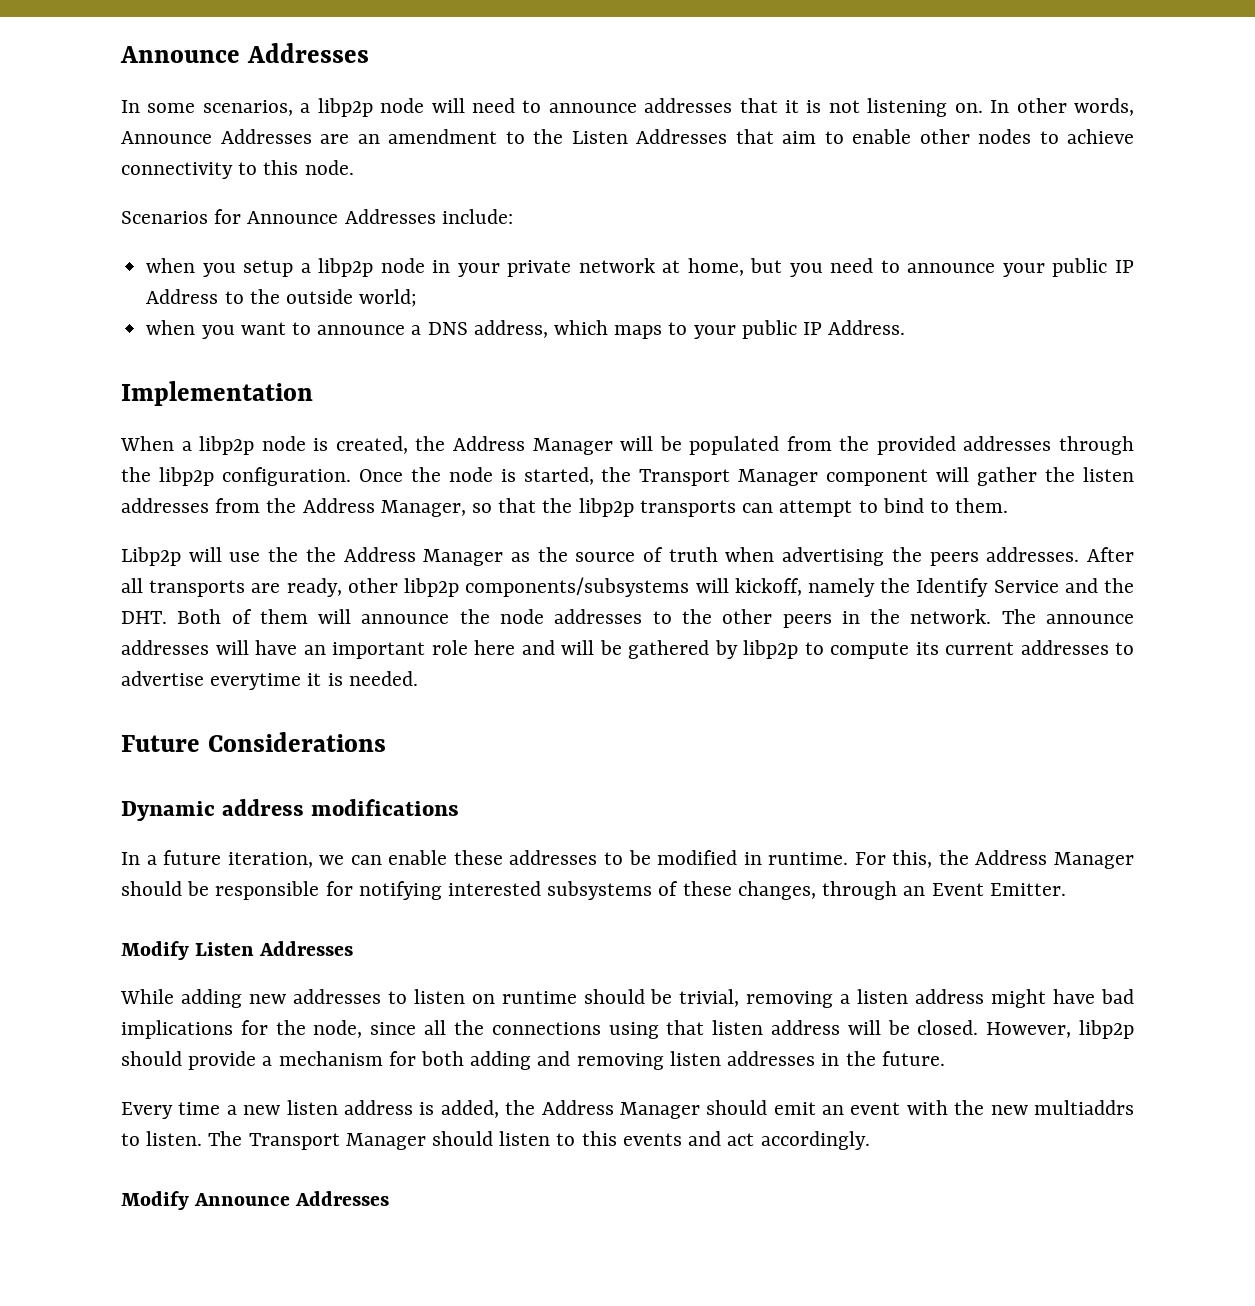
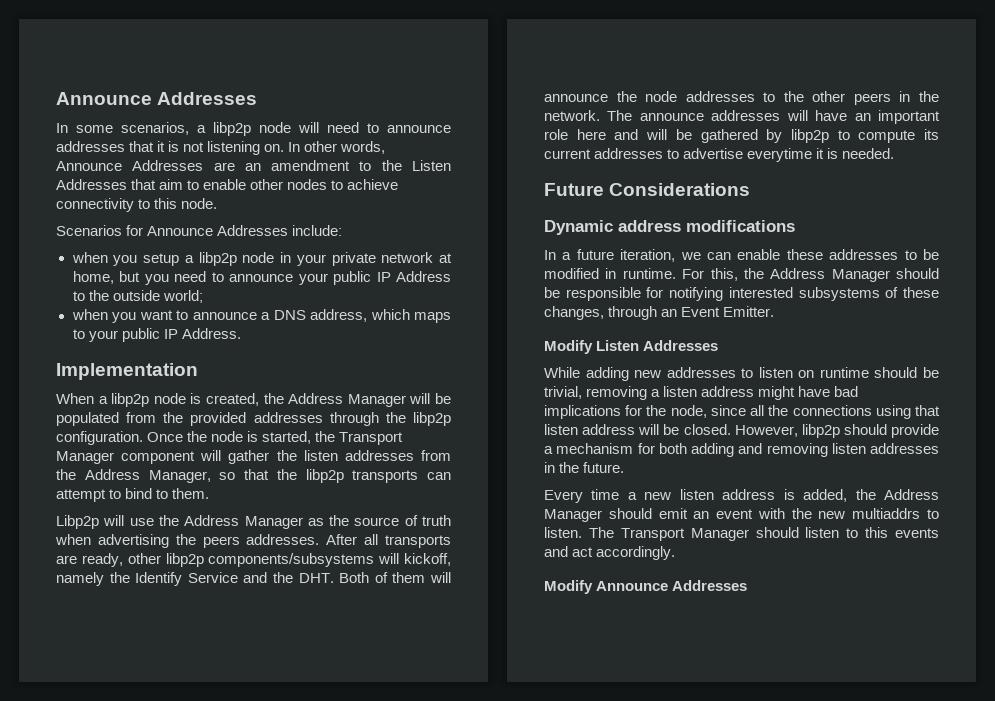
[305,547,336,562] the -> (179, 520) none

